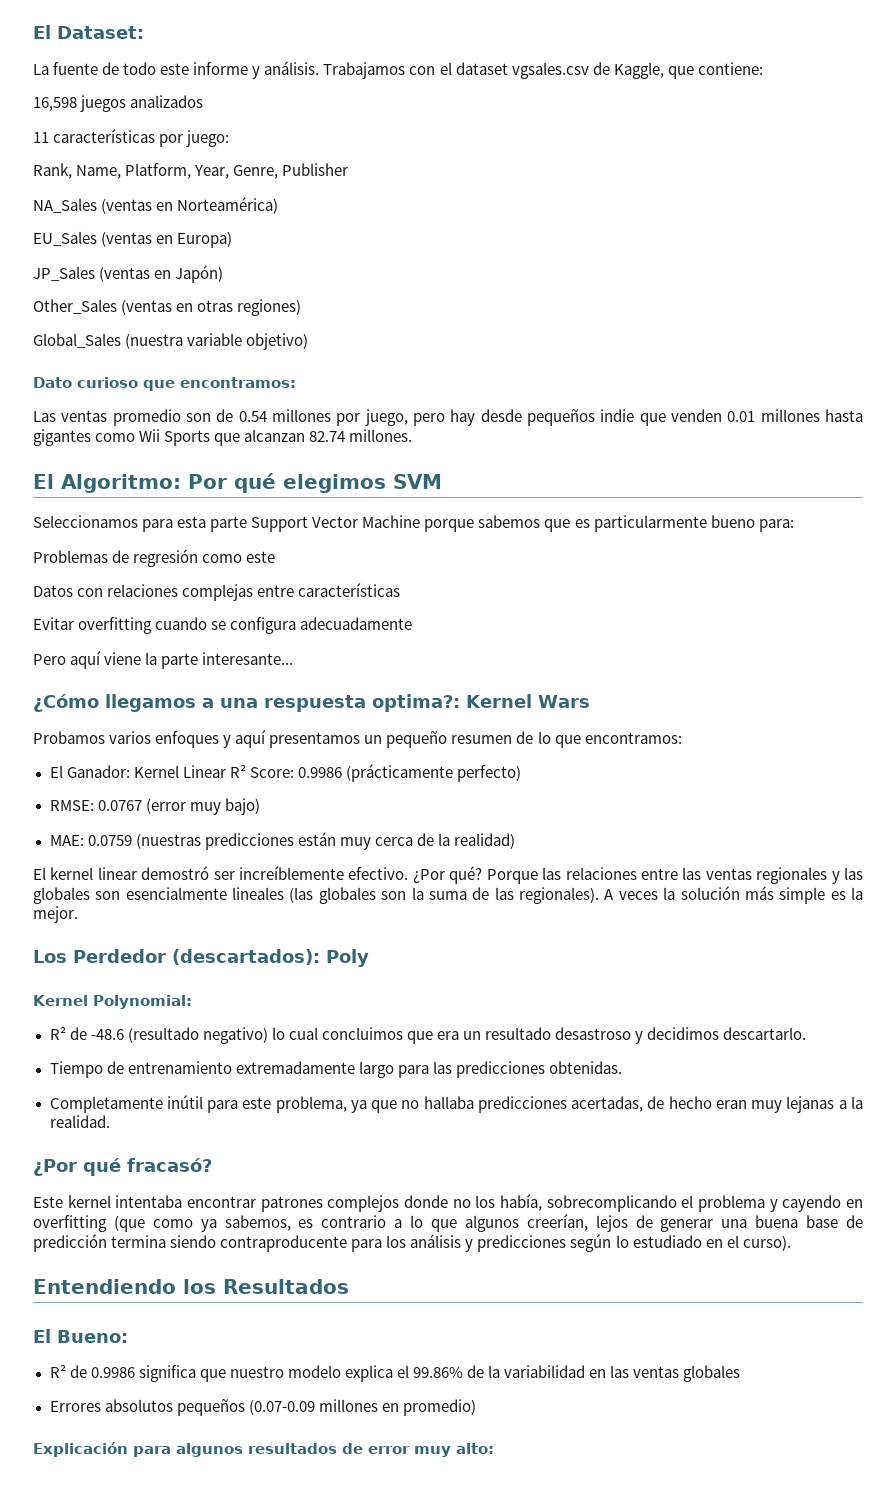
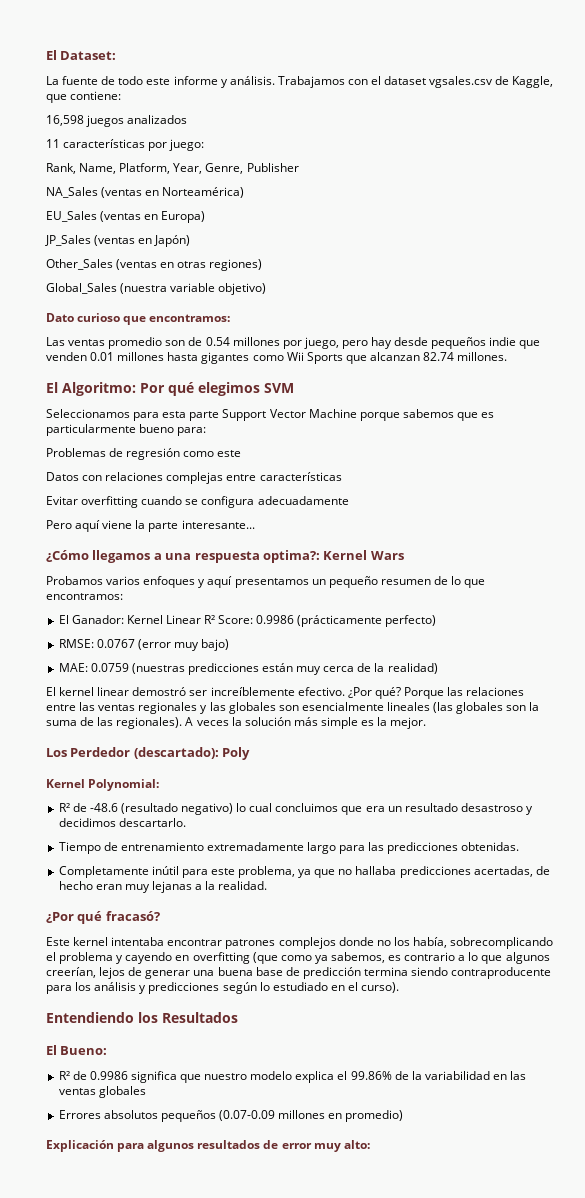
[172,949,320,965] (descartados): -> [133,747,219,759] (descartado):

